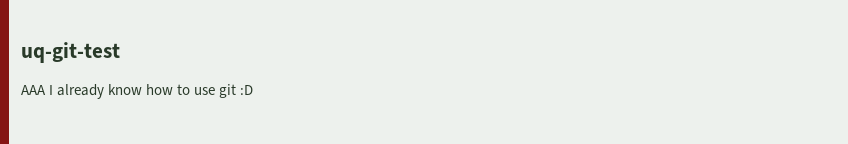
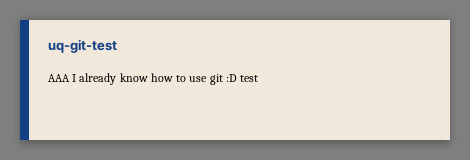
(254, 90) none -> [240,75,259,82] test

